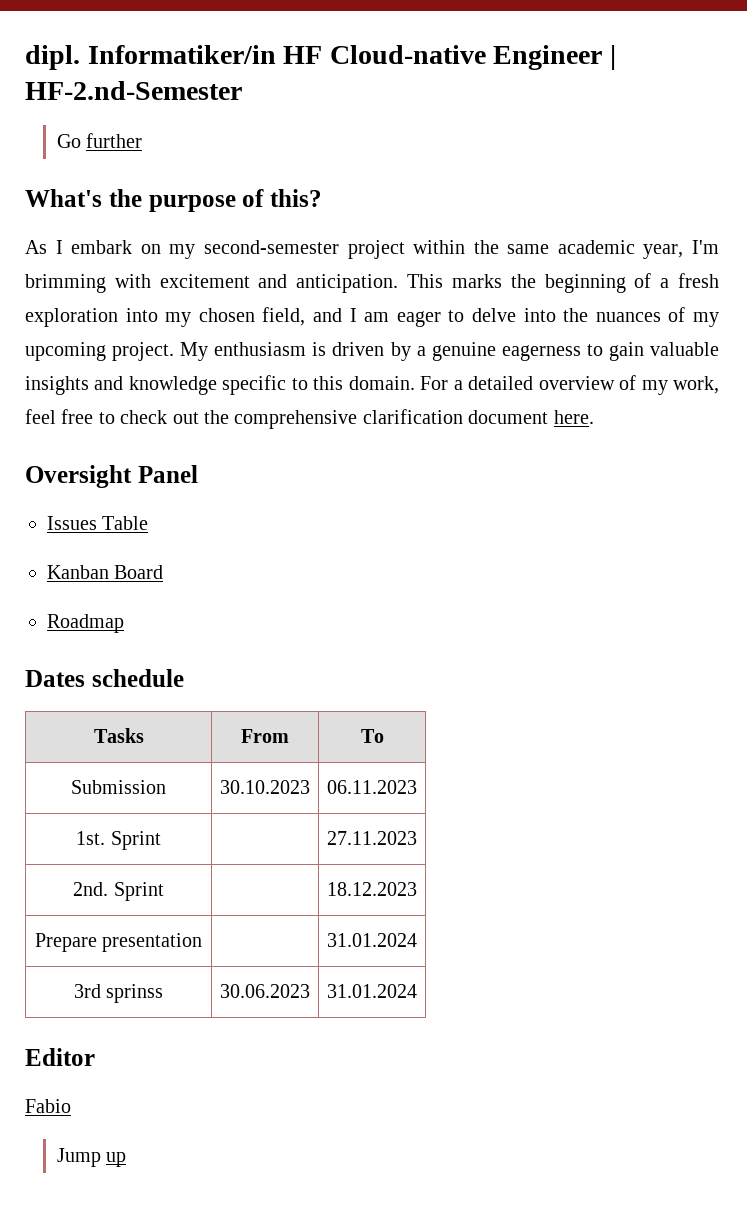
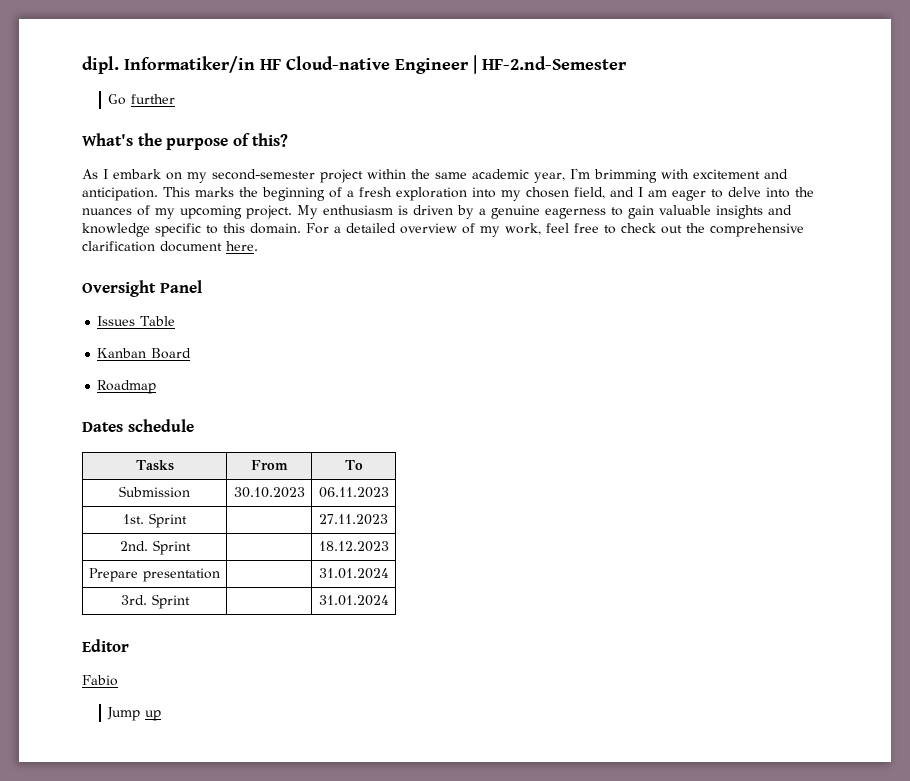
[73,984,164,1003] [220,984,310,998] 3rd sprinss | 30.06.2023 -> [120,594,190,609] 3rd. Sprint |

